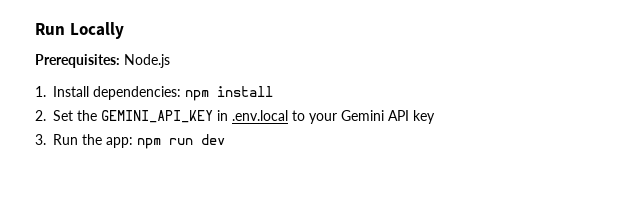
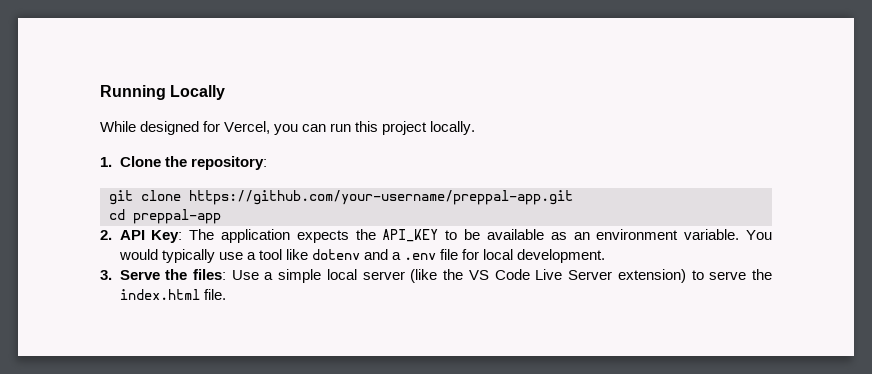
[35,23,65,35] Run -> [100,85,166,100] Running
[35,54,170,68] [35,86,273,101] [35,110,435,124] [35,134,225,149] Prerequisites: Node.js // 1. Install dependencies: npm install // 2. Set the GEMINI_API_KEY in .env.local to your Gemini API key // 3. Run the app: npm run dev -> [100,121,476,135] [100,156,267,170] [109,190,573,205] [109,209,221,224] [100,229,772,243] [118,249,606,263] [100,269,773,283] [119,289,226,300] While designed for Vercel, you can run this project locally. // 1. Clone the repository: // git clone https://github.com/your-username/preppal-app.git // cd preppal-app // 2. API Key: The application expects the API_KEY to be available as an environment variable. You would typically use a tool like dotenv and a .env file for local development. // 3. Serve the files: Use a simple local server (like the VS Code Live Server extension) to serve the index.html file.

